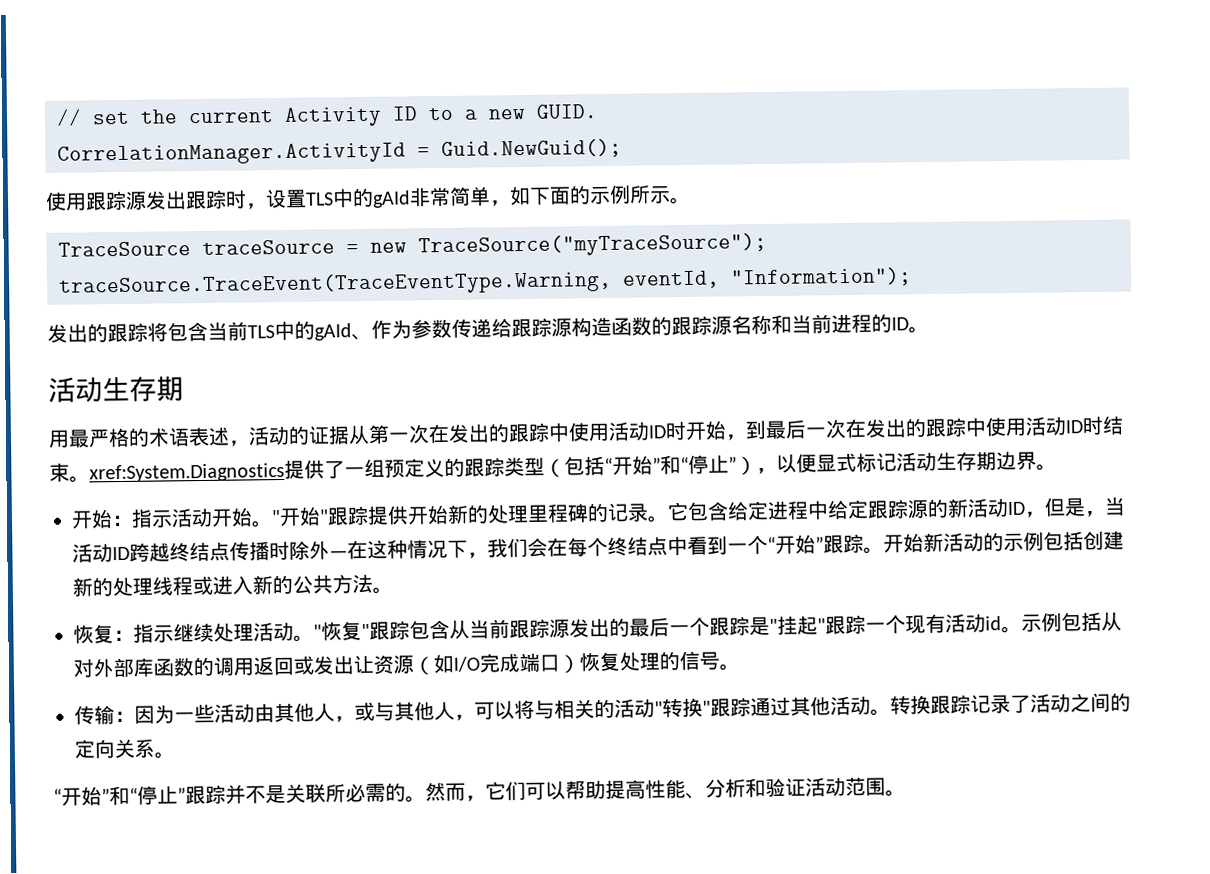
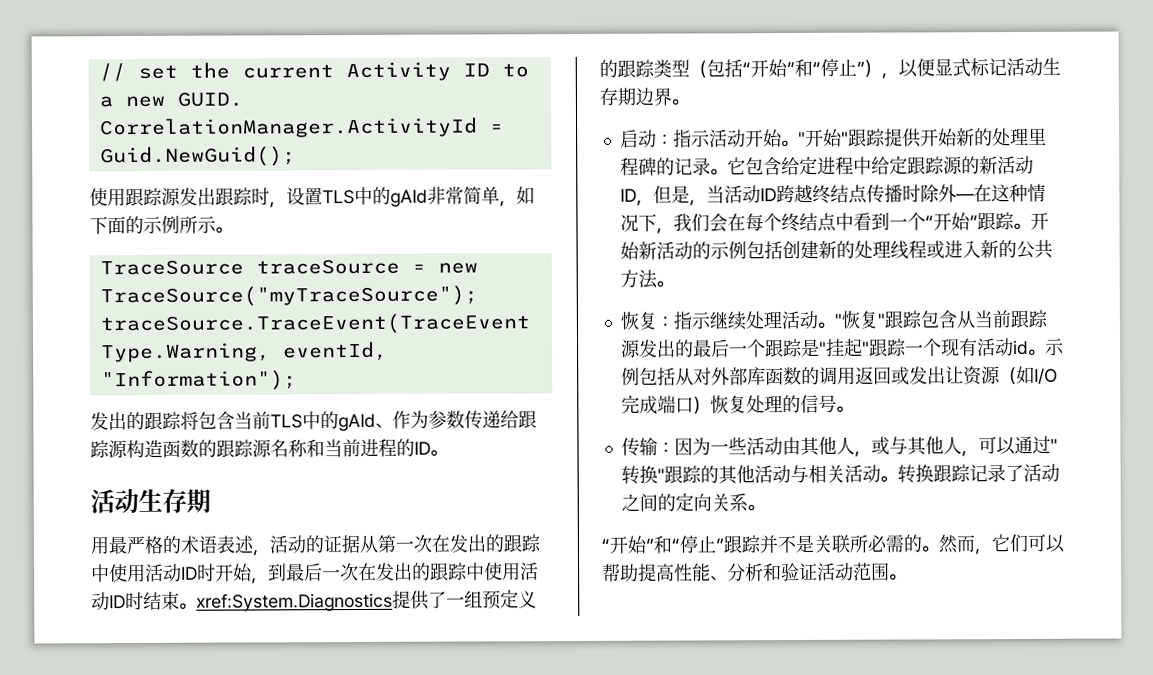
[71,509,113,529] 开始 -> [619,129,657,148] 启动
[514,698,655,720] 将与相关的活动 -> [1013,435,1051,455] 通过
[750,696,791,717] 通过 -> [699,465,719,484] 的
(871, 705) none -> [789,464,881,484] 与相关活动

